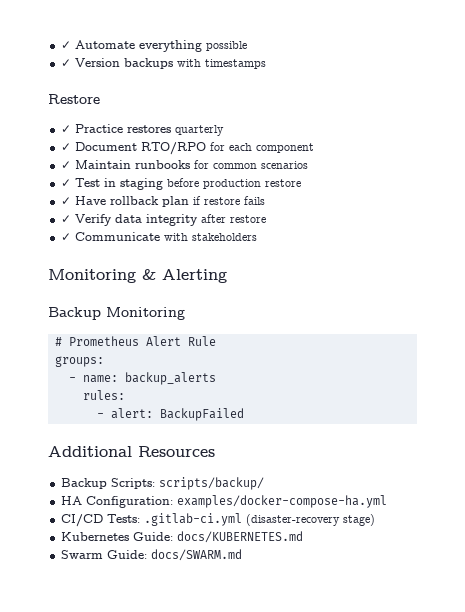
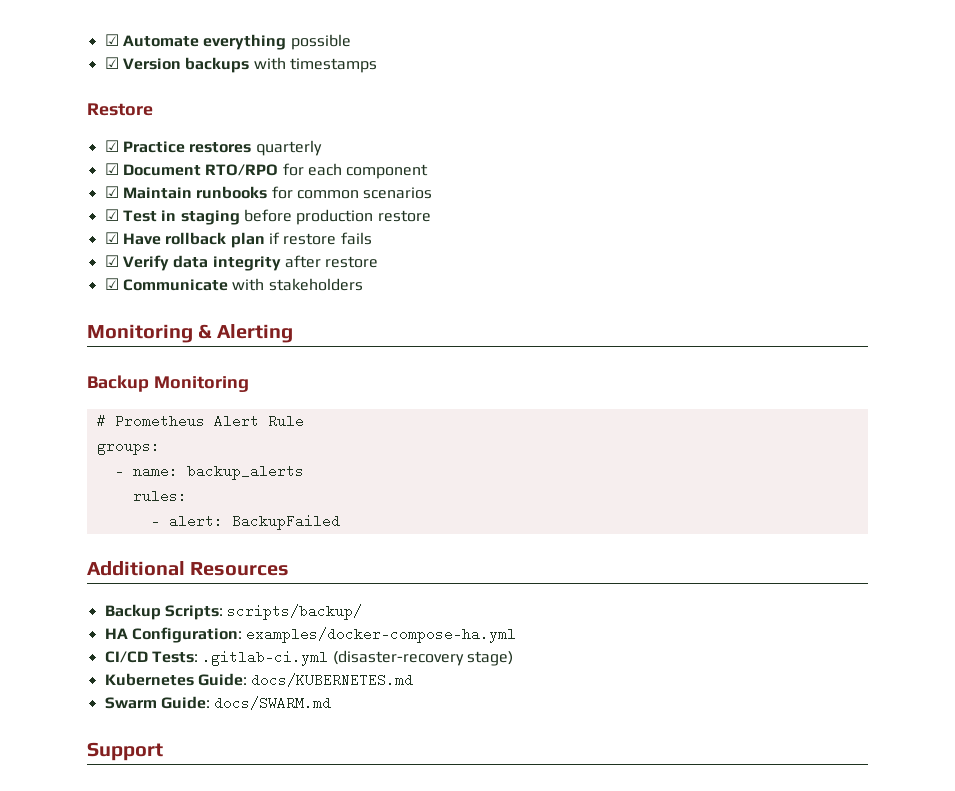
[60,41,71,49] ✓ -> [104,34,119,46] ☑
[60,59,71,67] ✓ -> [104,57,119,69] ☑
[60,125,71,133] ✓ -> [104,140,119,152] ☑
[60,143,71,151] ✓ -> [104,163,119,175] ☑
[60,161,71,169] ✓ -> [104,186,119,198] ☑
[60,179,71,187] ✓ -> [104,209,119,221] ☑
[60,197,71,205] ✓ -> [104,232,119,244] ☑
[60,215,71,223] ✓ -> [104,255,119,267] ☑
[60,233,71,241] ✓ -> [104,278,119,290] ☑
(242, 555) none -> [87,742,163,761] // Support

